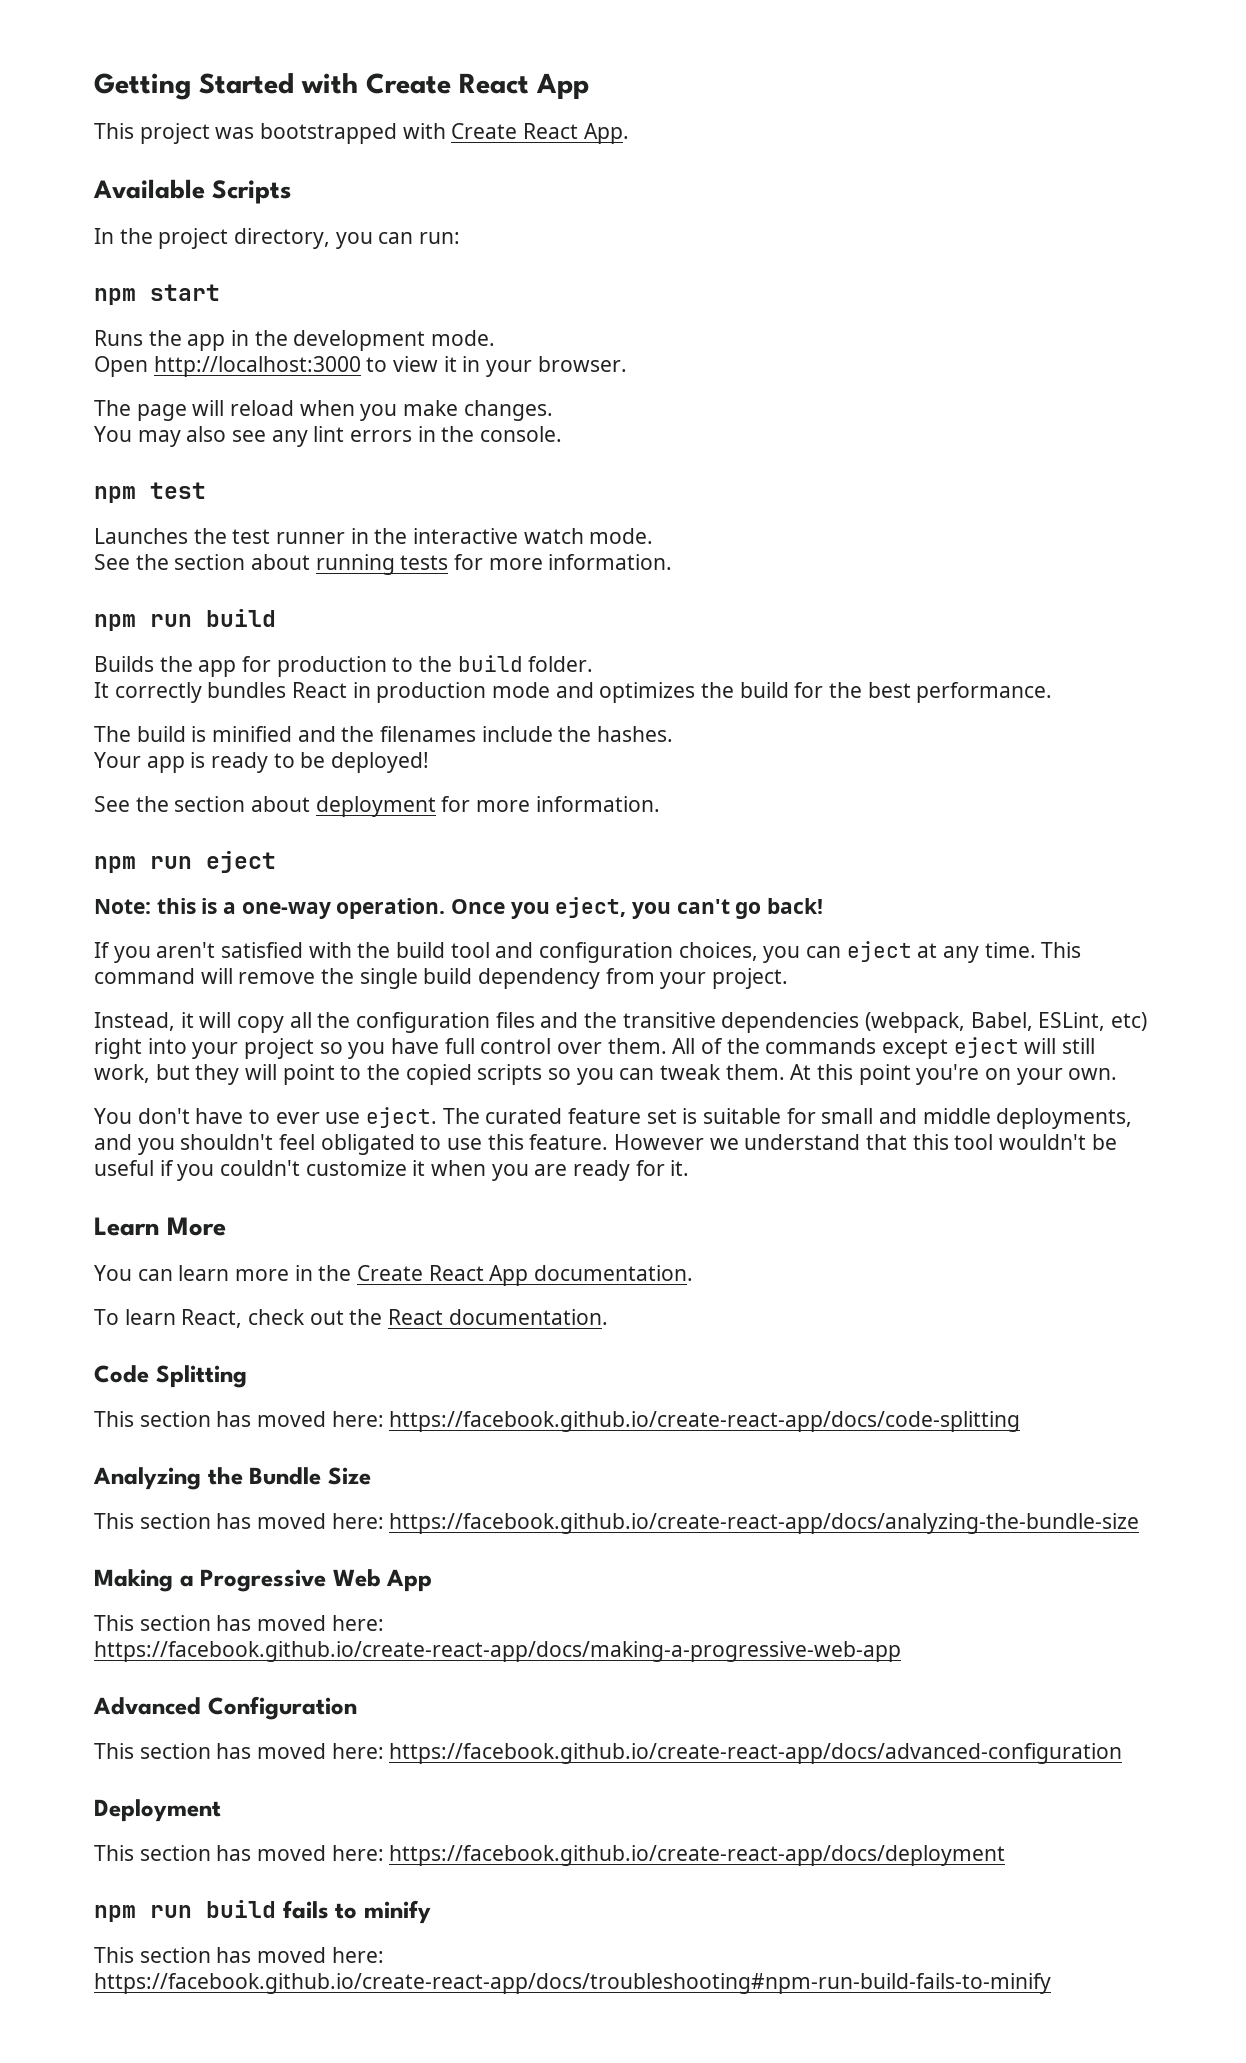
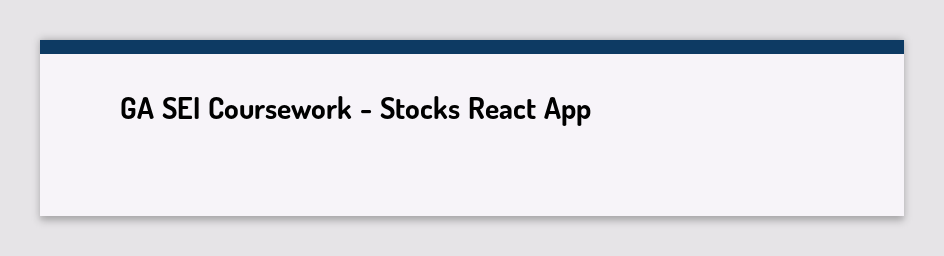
[94,73,589,100] [94,123,629,144] [93,179,292,204] [94,228,461,249] [94,284,220,305] [94,330,496,351] [94,356,627,377] [94,400,553,421] [94,426,563,447] [94,482,206,503] [94,528,654,544] [94,554,673,575] [94,609,276,631] [94,655,594,677] [94,682,1053,703] [94,726,674,742] [94,752,430,773] [94,796,660,817] [94,851,276,873] [94,897,824,919] [94,941,1082,963] [94,968,789,989] [94,1012,1148,1033] [94,1037,1096,1059] [94,1064,1118,1085] [94,1107,1133,1129] [94,1134,1117,1155] [94,1160,690,1181] [94,1217,227,1236] [94,1265,694,1286] [94,1309,608,1328] [94,1365,247,1388] [94,1411,1021,1432] [93,1467,371,1490] [94,1513,1140,1534] [94,1569,433,1592] [94,1615,384,1631] [94,1641,901,1662] [93,1696,357,1720] [94,1743,1123,1764] [94,1799,221,1822] [94,1845,1006,1866] [94,1900,431,1924] [94,1947,384,1963] [94,1973,1051,1994] Getting Started with Create React App // This project was bootstrapped with Create React App. // Available Scripts // In the project directory, you can run: // npm start // Runs the app in the development mode. // Open http://localhost:3000 to view it in your browser. // The page will reload when you make changes. // You may also see any lint errors in the console. // npm test // Launches the test runner in the interactive watch mode. // See the section about running tests for more information. // npm run build // Builds the app for production to the build folder. // It correctly bundles React in production mode and optimizes the build for the best performance. // The build is minified and the filenames include the hashes. // Your app is ready to be deployed! // See the section about deployment for more information. // npm run eject // Note: this is a one-way operation. Once you eject, you can't go back! // If you aren't satisfied with the build tool and configuration choices, you can eject at any time. This command will remove the single build dependency from your project. // Instead, it will copy all the configuration files and the transitive dependencies (webpack, Babel, ESLint, etc) right into your project so you have full control over them. All of the commands except eject will still work, but they will point to the copied scripts so you can tweak them. At this point you're on your own. // You don't have to ever use eject. The curated feature set is suitable for small and middle deployments, and you shouldn't feel obligated to use this feature. However we understand that this tool wouldn't be useful if you couldn't customize it when you are ready for it. // Learn More // You can learn more in the Create React App documentation. // To learn React, check out the React documentation. // Code Splitting // This section has moved here: https://facebook.github.io/create-react-app/docs/code-splitting // Analyzing the Bundle Size // This section has moved here: https://facebook.github.io/create-react-app/docs/analyzing-the-bundle-size // Making a Progressive Web App // This section has moved here: https://facebook.github.io/create-react-app/docs/making-a-progressive-web-app // Advanced Configuration // This section has moved here: https://facebook.github.io/create-react-app/docs/advanced-configuration // Deployment // This section has moved here: https://facebook.github.io/create-react-app/docs/deployment // npm run build fails to minify // This section has moved here: https://facebook.github.io/create-react-app/docs/troubleshooting#npm-run-build-fails-to-minify -> [120,96,591,126] GA SEI Coursework - Stocks React App

